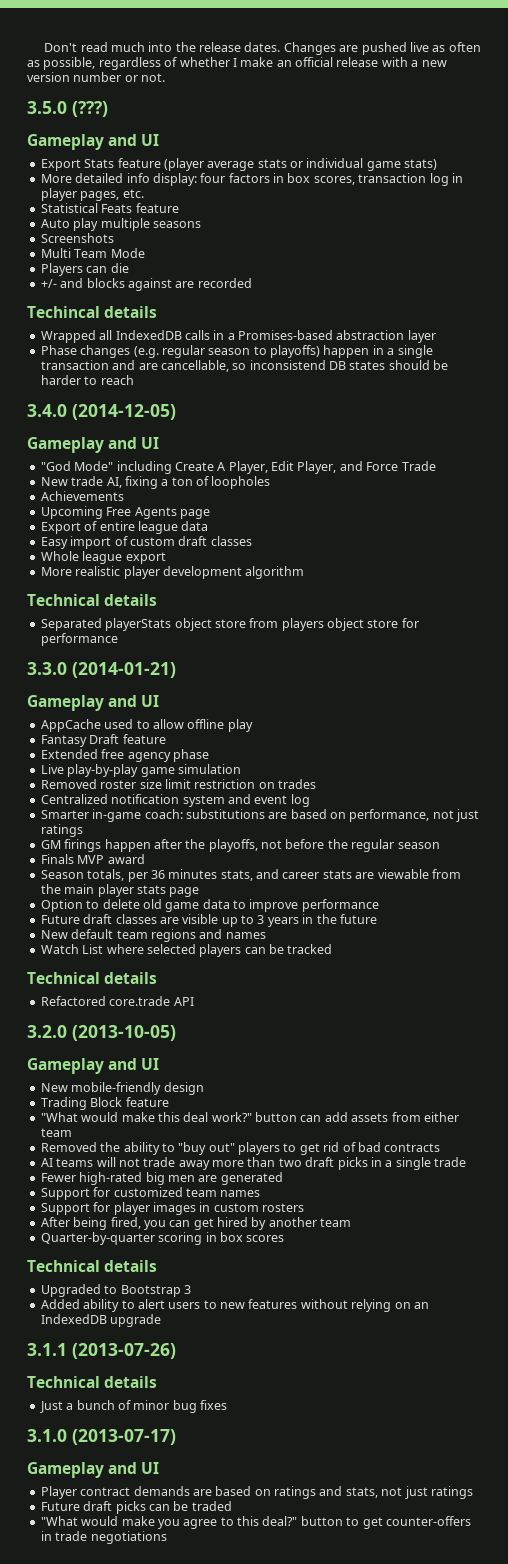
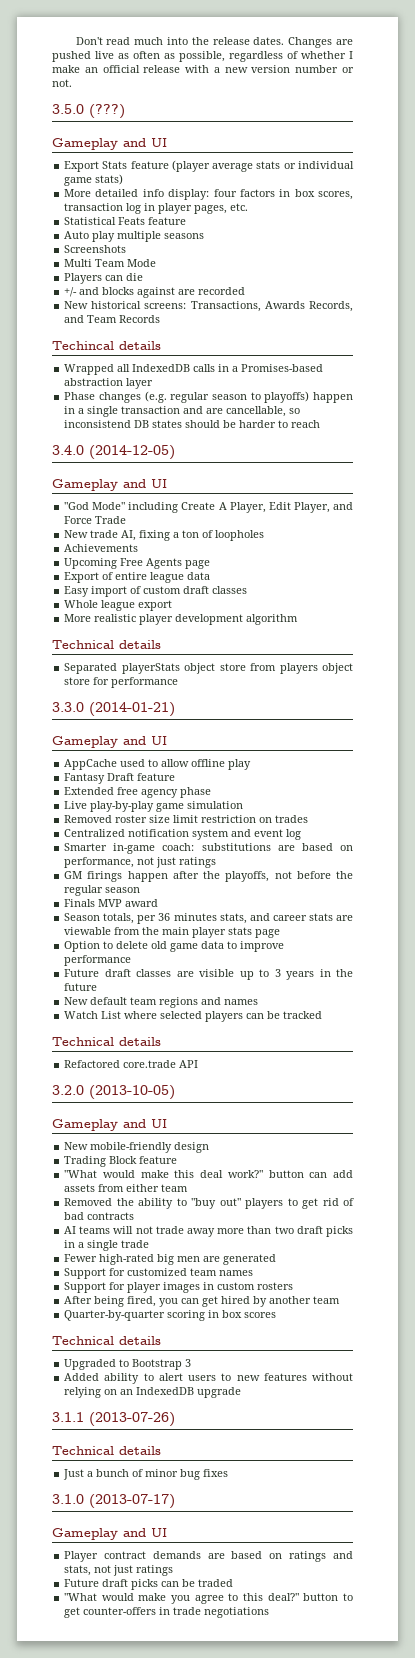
(252, 283) none -> [64,301,353,312] [64,315,161,323] // New historical screens: Transactions, Awards Records, and Team Records

